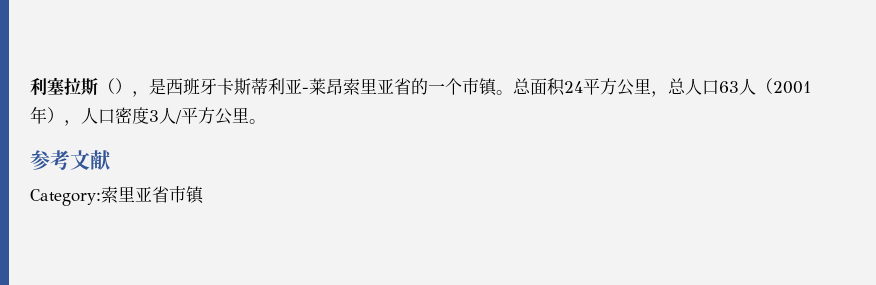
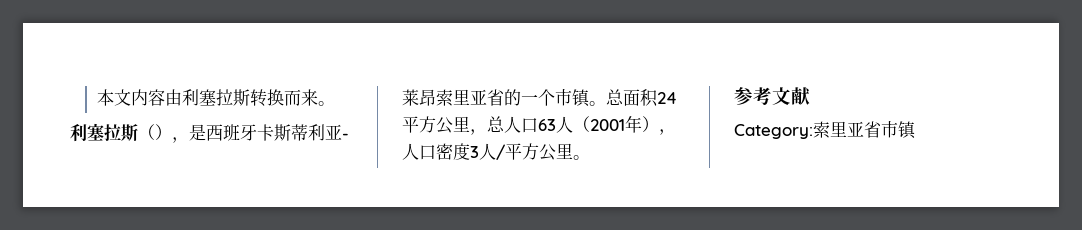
(30, 87) none -> [96,89,335,107] 本文内容由利塞拉斯转换而来。 //

